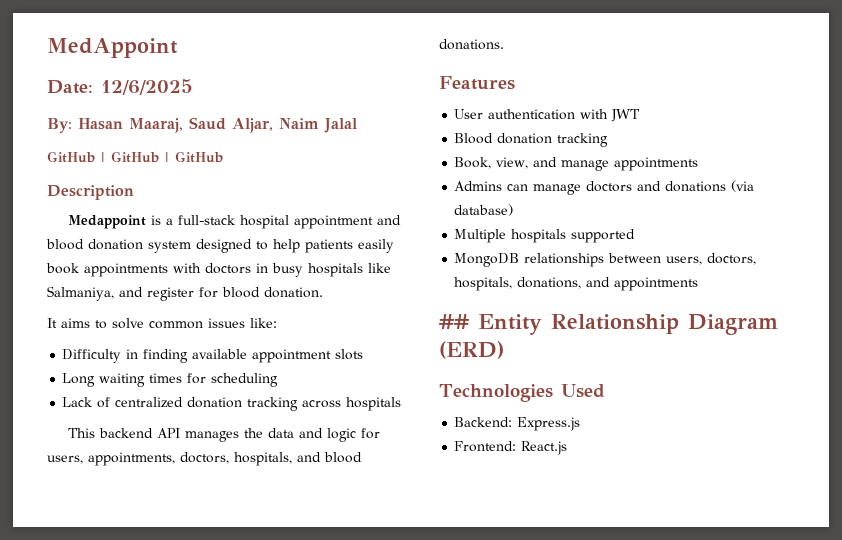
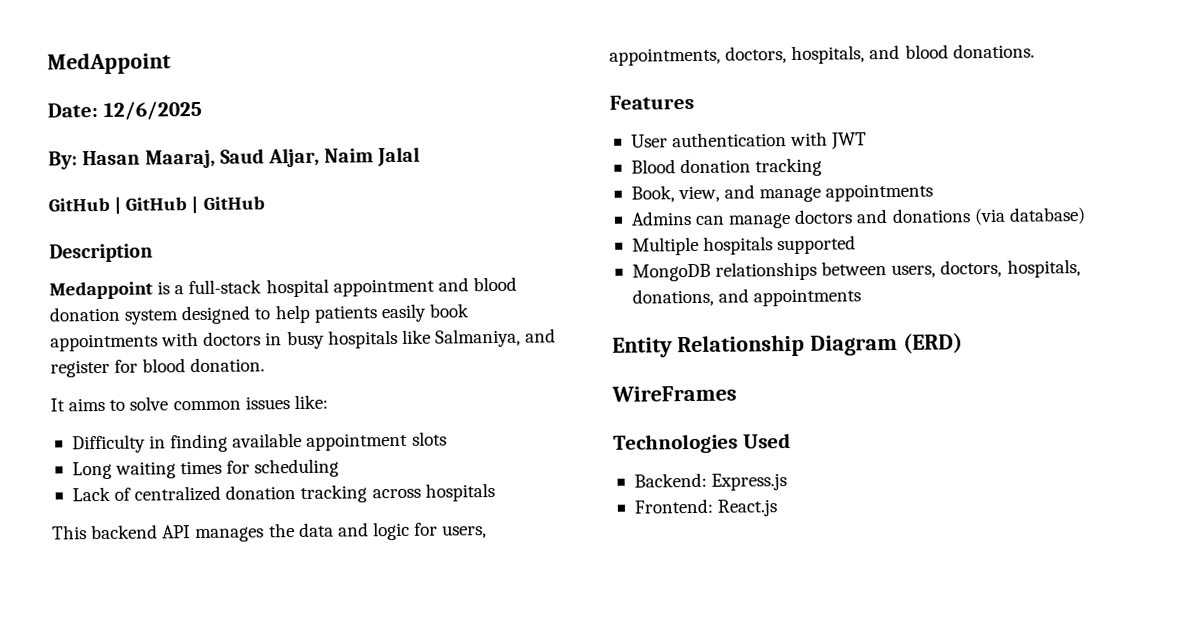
[439,314,469,329] ## -> (862, 297) none
(504, 350) none -> [611,385,737,402] // WireFrames

